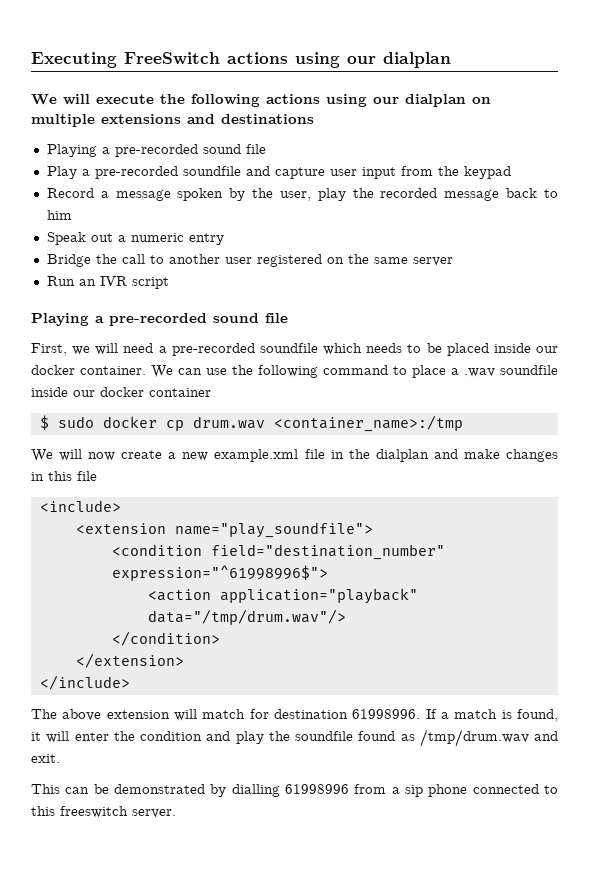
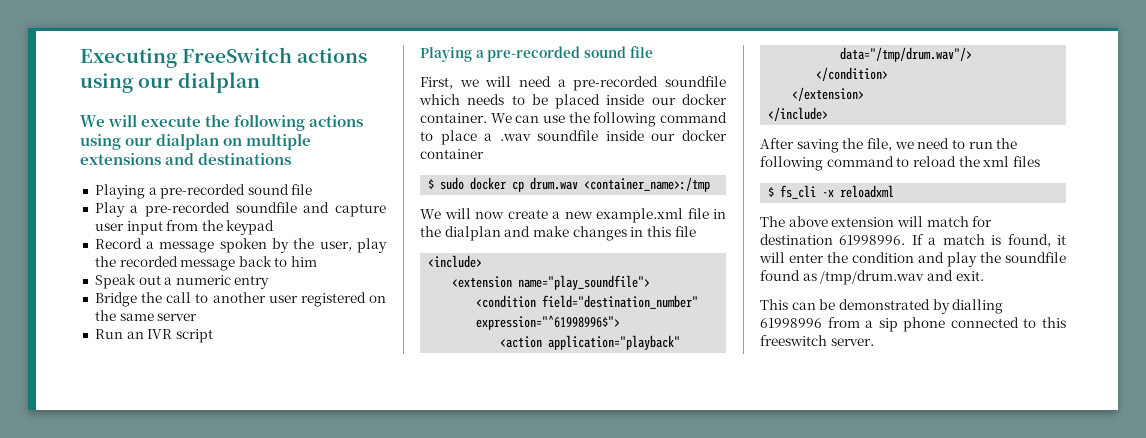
(130, 682) none -> [760,138,1018,153] [760,156,1040,171] [768,185,895,199] // After saving the file, we need to run the following command to reload the xml files // $ fs_cli -x reloadxml

